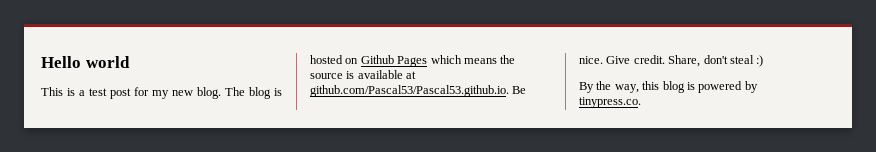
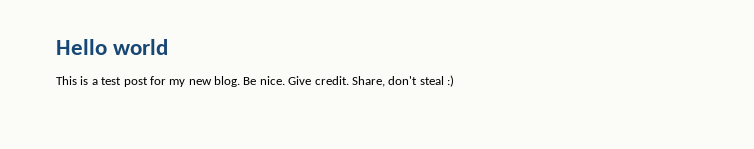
[225,87,282,99] [310,55,516,67] [310,70,417,79] [310,85,509,97] The blog is hosted on Github Pages which means the source is available at github.com/Pascal53/Pascal53.github.io. -> (240, 81) none
[579,81,758,93] [579,97,641,108] // By the way, this blog is powered by tinypress.co. -> (454, 81) none

